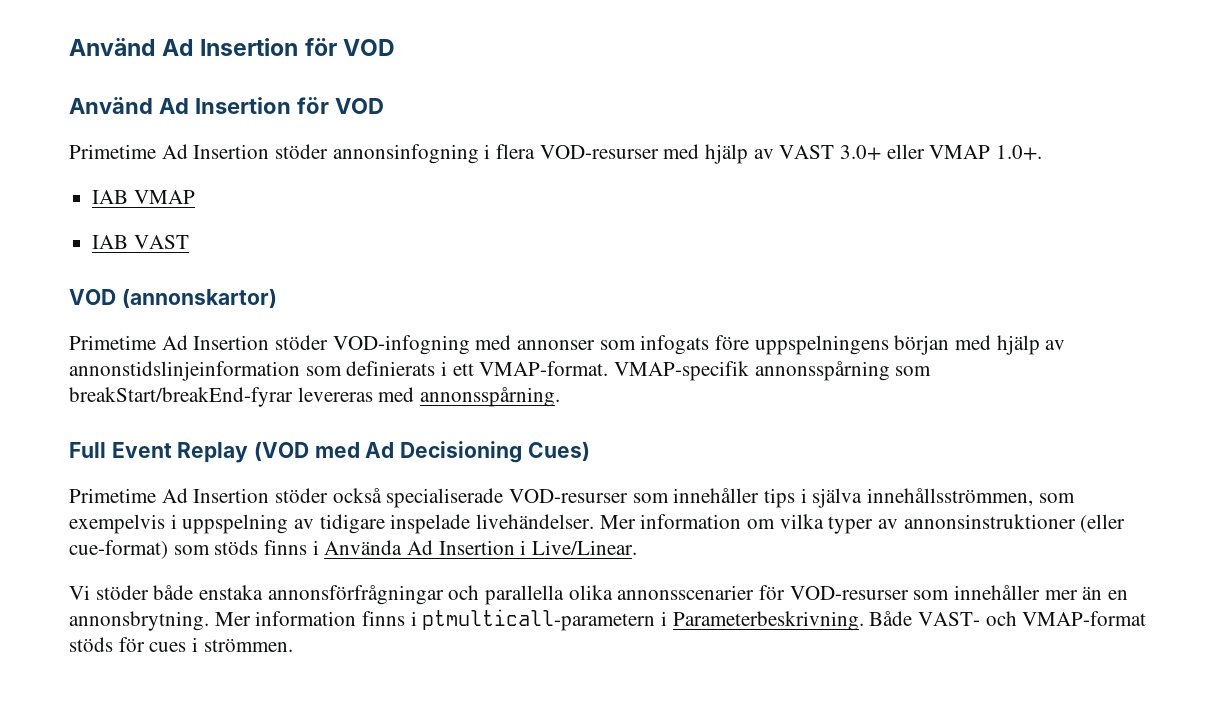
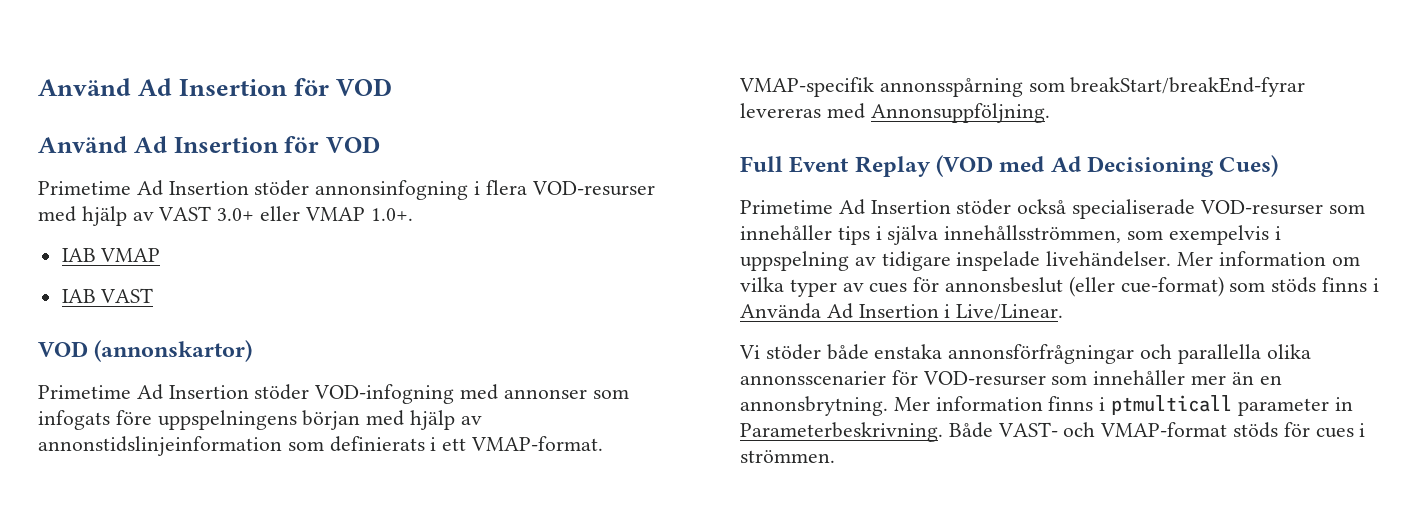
[420,387,561,407] annonsspårning. -> [870,103,1050,123] Annonsuppföljning.
[903,514,1076,529] annonsinstruktioner -> [869,277,1064,293] cues för annonsbeslut
[422,609,668,631] ptmulticall-parametern i -> [1111,395,1353,416] ptmulticall parameter in

